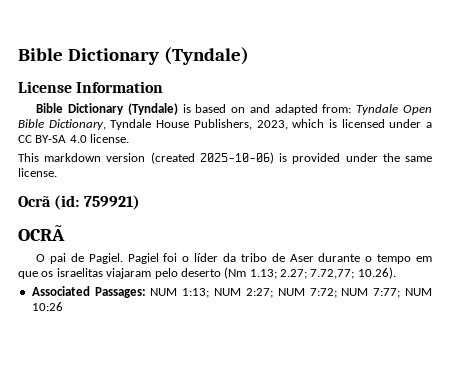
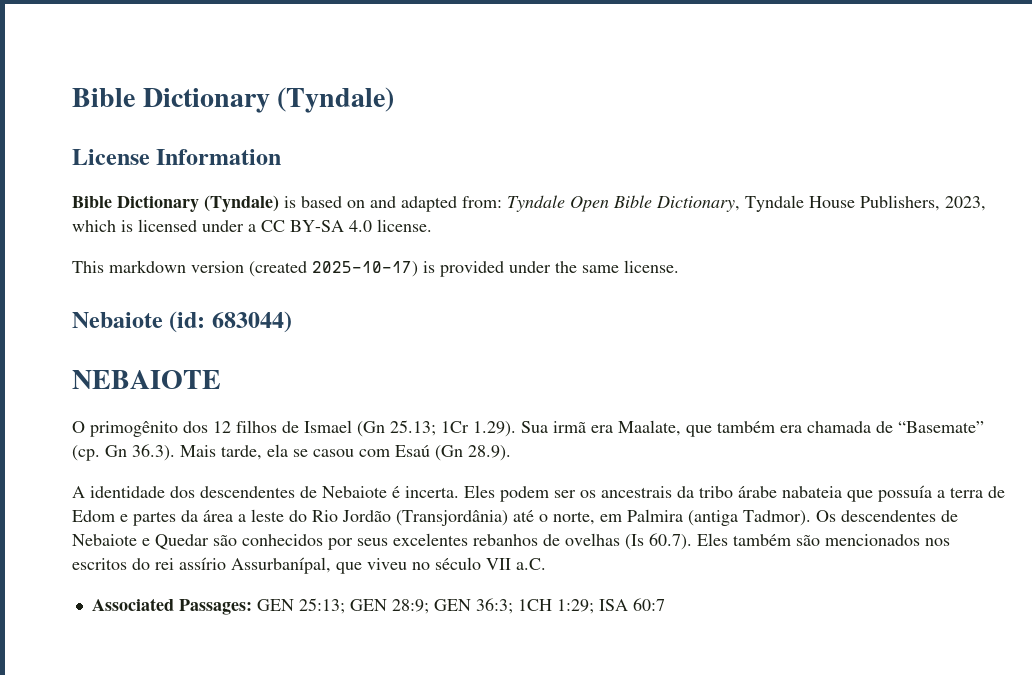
[199,152,274,164] 2025-10-06) -> [312,261,418,277] 2025-10-17)
[18,195,140,210] [18,225,65,241] [36,253,432,264] [18,267,396,279] [31,286,432,298] [31,302,63,311] Ocrã (id: 759921) // OCRÃ // O pai de Pagiel. Pagiel foi o líder da tribo de Aser durante o tempo em que os israelitas viajaram pelo deserto (Nm 1.13; 2.27; 7.72,77; 10.26). // Associated Passages: NUM 1:13; NUM 2:27; NUM 7:72; NUM 7:77; NUM 10:26 -> [72,311,292,333] [72,370,221,389] [72,420,984,437] [72,444,511,461] [72,485,1005,502] [72,509,958,526] [72,533,950,550] [72,557,546,574] [91,598,665,615] Nebaiote (id: 683044) // NEBAIOTE // O primogênito dos 12 filhos de Ismael (Gn 25.13; 1Cr 1.29). Sua irmã era Maalate, que também era chamada de “Basemate” (cp. Gn 36.3). Mais tarde, ela se casou com Esaú (Gn 28.9). // A identidade dos descendentes de Nebaiote é incerta. Eles podem ser os ancestrais da tribo árabe nabateia que possuía a terra de Edom e partes da área a leste do Rio Jordão (Transjordânia) até o norte, em Palmira (antiga Tadmor). Os descendentes de Nebaiote e Quedar são conhecidos por seus excelentes rebanhos de ovelhas (Is 60.7). Eles também são mencionados nos escritos do rei assírio Assurbanípal, que viveu no século VII a.C. // Associated Passages: GEN 25:13; GEN 28:9; GEN 36:3; 1CH 1:29; ISA 60:7

